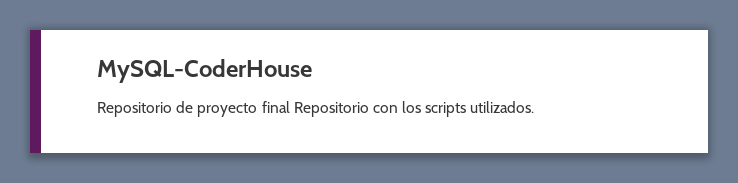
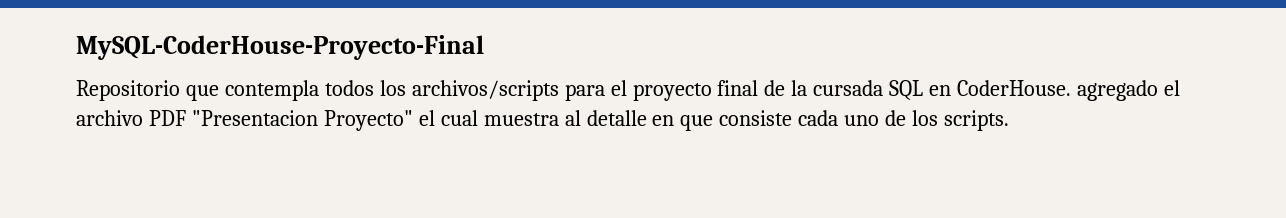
[97,59,312,83] [97,101,535,117] MySQL-CoderHouse // Repositorio de proyecto final Repositorio con los scripts utilizados. -> [76,35,484,60] [76,80,1180,101] [76,110,1010,131] MySQL-CoderHouse-Proyecto-Final // Repositorio que contempla todos los archivos/scripts para el proyecto final de la cursada SQL en CoderHouse. agregado el archivo PDF "Presentacion Proyecto" el cual muestra al detalle en que consiste cada uno de los scripts.

